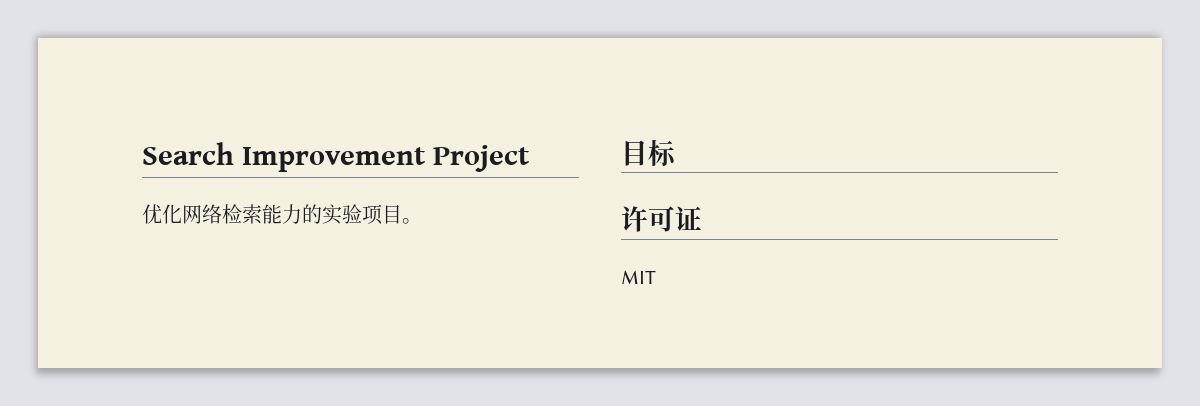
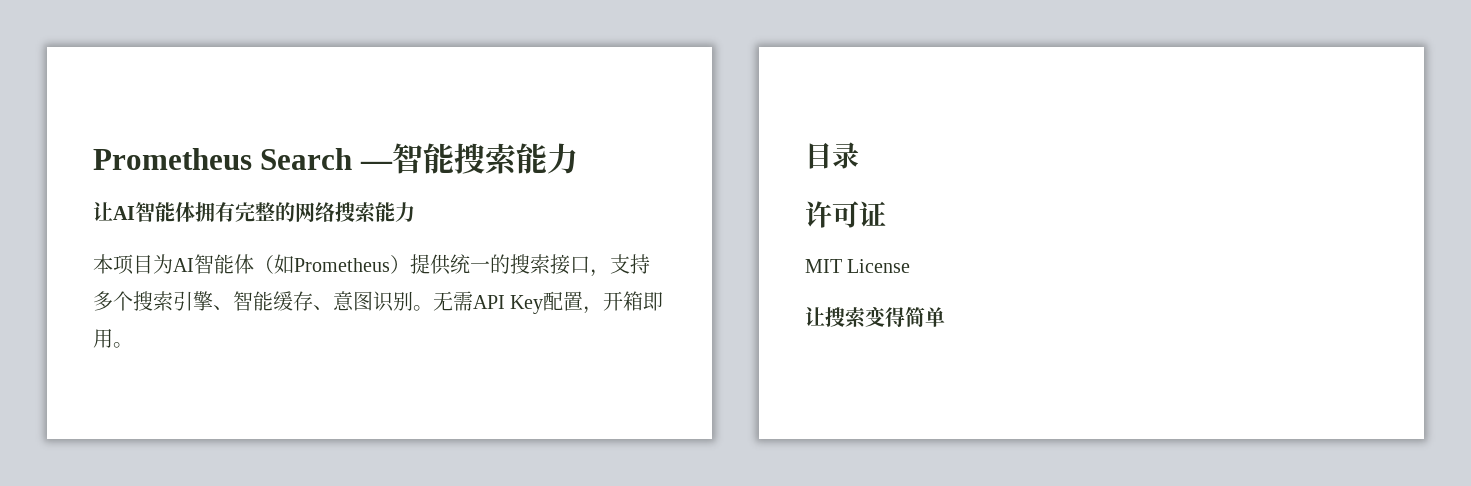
[142,142,530,172] [142,204,402,225] Search Improvement Project // 优化网络检索能力的实验项目 -> [93,143,578,174] [93,202,415,223] [93,254,650,277] [93,291,664,314] [93,329,113,348] Prometheus Search —智能搜索能力 // 让AI智能体拥有完整的网络搜索能力 // 本项目为AI智能体（如Prometheus）提供统一的搜索接口，支持多个搜索引擎、智能缓存、意图识别。无需API Key配置，开箱即用
[648,139,677,167] 标 -> [832,142,859,169] 录
(656, 277) none -> [847,259,911,273] [805,306,945,328] License // 让搜索变得简单

